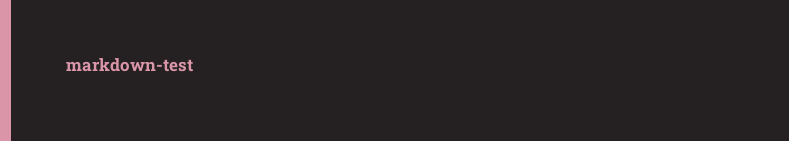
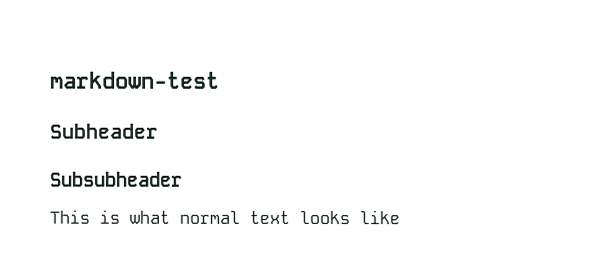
(193, 65) none -> [49,123,159,139] [49,171,182,187] [49,209,400,225] // Subheader // Subsubheader // This is what normal text looks like

